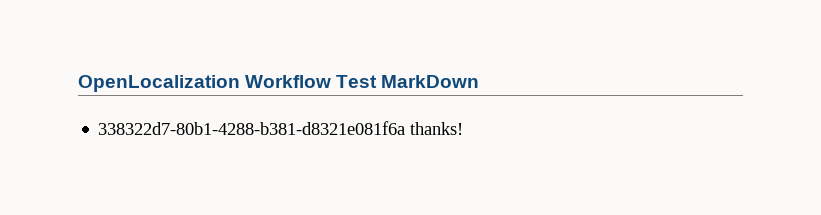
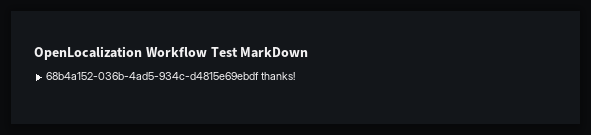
[98,121,406,135] 338322d7-80b1-4288-b381-d8321e081f6a -> [46,72,260,80] 68b4a152-036b-4ad5-934c-d4815e69ebdf

